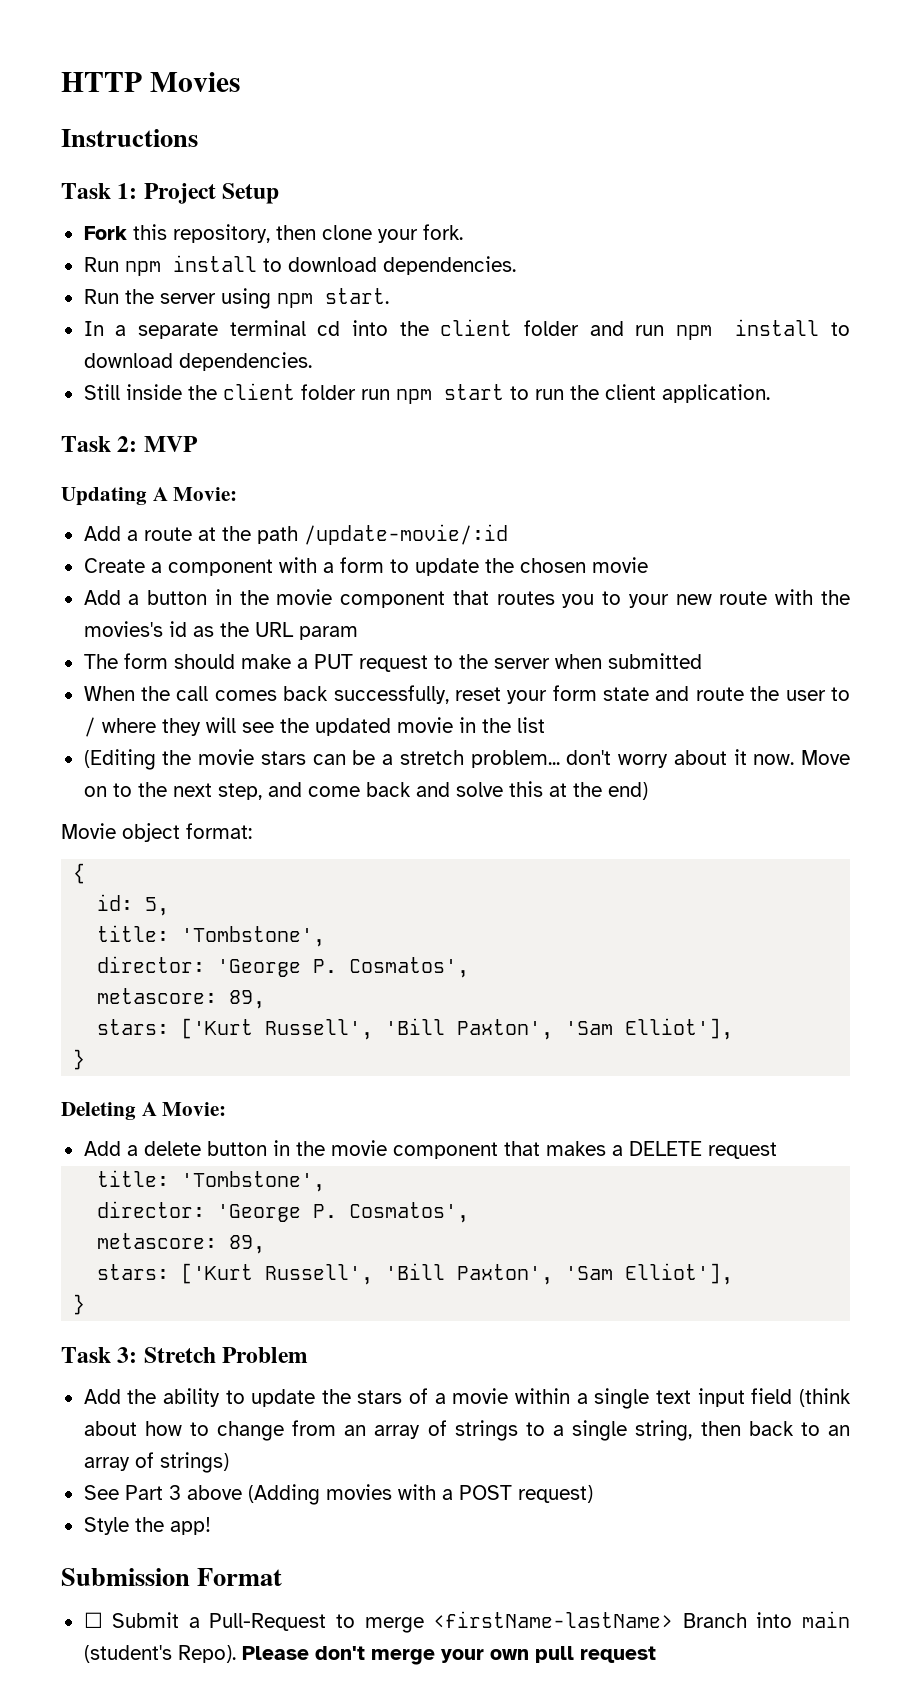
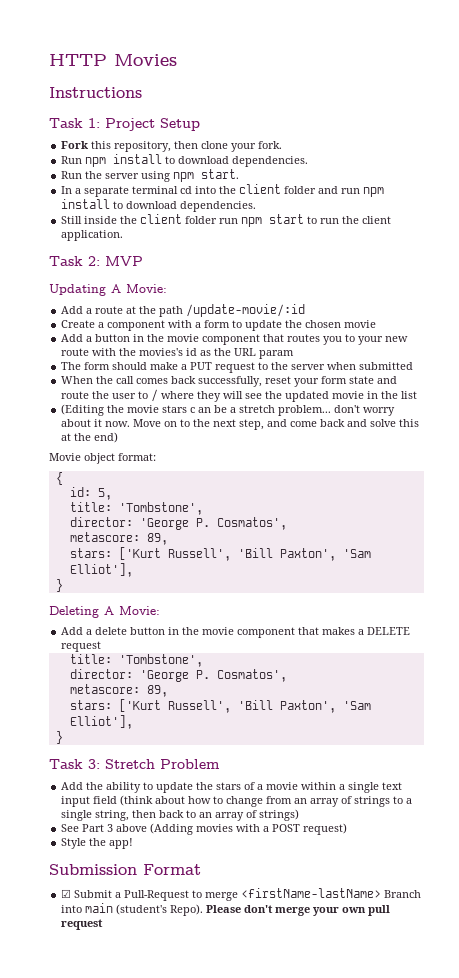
[312,754,346,765] can -> [190,407,212,413] c an
[83,1612,103,1628] ☐ -> [61,889,72,898] ☑

